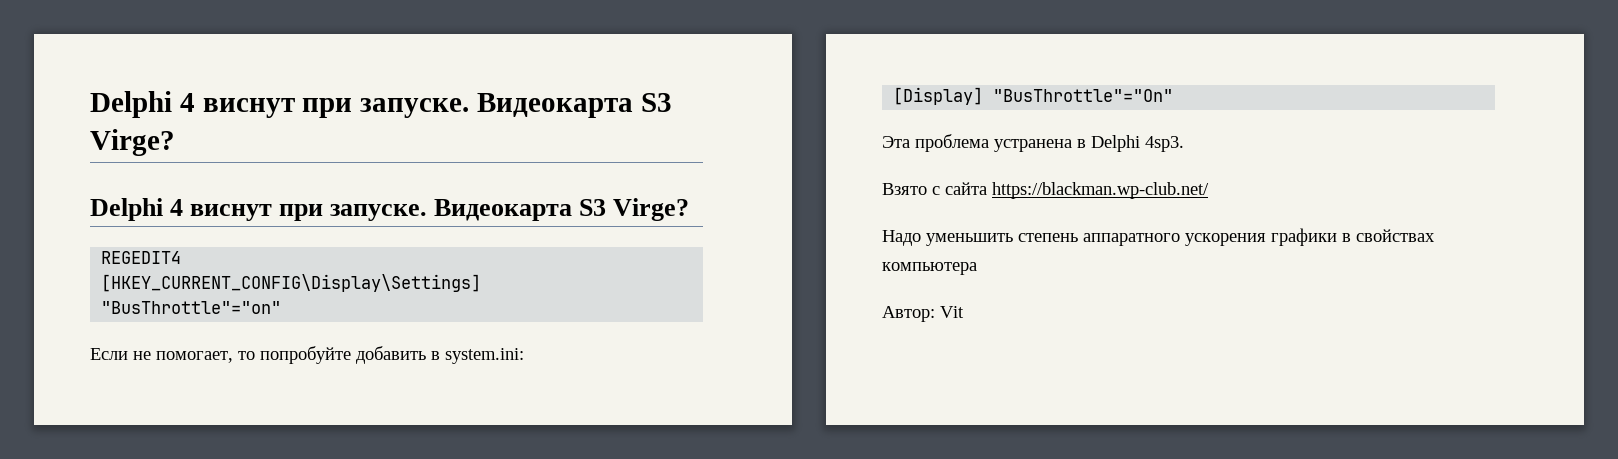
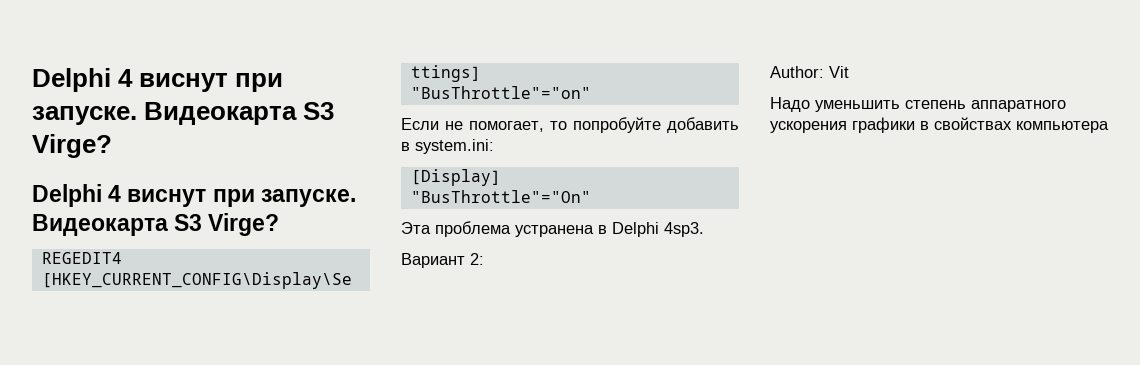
(984, 96) none -> (501, 177) //
[882,182,1209,199] Взято с сайта https://blackman.wp-club.net/ -> [401,253,484,268] [770,66,849,78] Вариант 2: // Author: Vit
[882,306,964,322] // Автор: Vit -> (1109, 127) none

